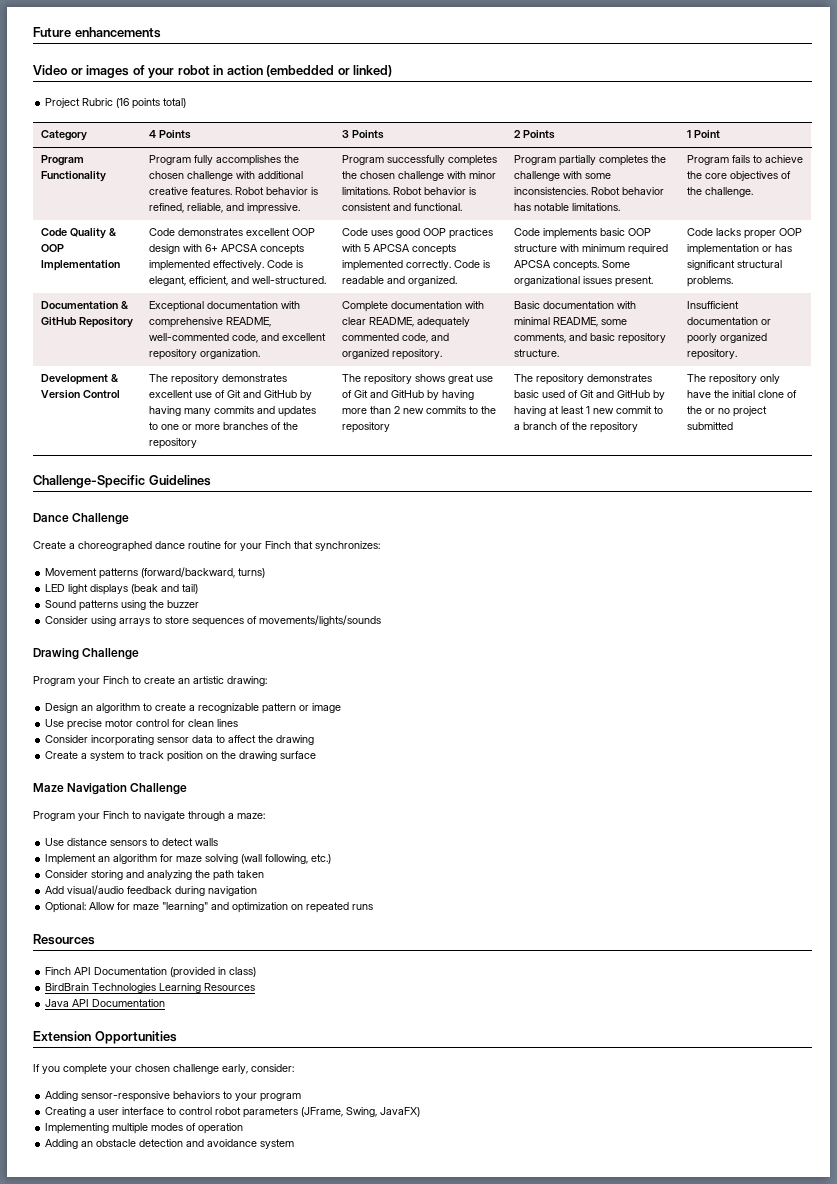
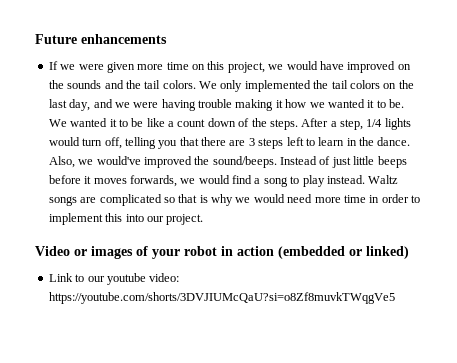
(161, 32) none -> [48,61,411,73] [48,80,414,92] [48,99,404,111] [48,118,411,130] [48,137,411,149] [48,156,407,168] [48,175,399,187] [48,194,420,206] [48,213,204,225] // If we were given more time on this project, we would have improved on the sounds and the tail colors. We only implemented the tail colors on the last day, and we were having trouble making it how we wanted it to be. We wanted it to be like a count down of the steps. After a step, 1/4 lights would turn off, telling you that there are 3 steps left to learn in the dance. Also, we would've improved the sound/beeps. Instead of just little beeps before it moves forwards, we would find a song to play instead. Waltz songs are complicated so that is why we would need more time in order to implement this into our project.
[45,98,187,109] [41,130,88,141] [149,130,192,139] [342,130,385,139] [514,130,556,139] [687,130,721,138] [41,155,85,166] [41,171,107,182] [149,155,300,166] [149,171,304,181] [149,187,319,195] [149,203,301,214] [342,155,498,166] [342,171,497,181] [342,187,477,195] [342,203,463,211] [514,155,667,166] [514,171,612,181] [514,187,665,195] [514,203,621,211] [687,155,804,165] [687,171,792,181] [687,187,754,197] [41,228,118,239] [41,244,65,252] [41,260,121,271] [149,228,316,236] [149,244,305,255] [149,260,304,271] [149,276,327,286] [342,228,494,239] [342,244,457,255] [342,260,491,271] [342,276,458,286] [514,228,652,239] [514,244,669,255] [514,260,631,271] [514,276,654,287] [687,228,803,239] [687,244,793,255] [687,260,783,270] [687,276,734,287] [41,301,130,309] [41,317,134,328] [149,301,301,312] [149,317,272,328] [149,333,327,343] [149,349,261,360] [342,301,485,312] [342,317,471,328] [342,333,450,343] [342,349,443,360] [514,301,637,309] [514,317,628,327] [514,333,667,344] [514,349,560,357] [687,301,740,309] [687,317,772,325] [687,333,768,344] [687,349,738,360] [41,374,120,385] [41,390,121,399] [149,374,288,385] [149,390,313,400] [149,406,317,417] [149,422,299,430] [149,438,198,449] [342,374,494,385] [342,390,475,400] [342,406,497,414] [342,422,391,433] [514,374,653,385] [514,390,666,400] [514,406,664,416] [514,422,639,433] [687,374,781,385] [687,390,798,398] [687,406,768,417] [687,422,734,430] [33,475,211,488] [33,513,130,525] [33,541,380,552] [45,567,266,579] [45,584,199,595] [45,600,200,611] [45,615,382,627] [33,648,140,660] [33,676,267,686] [45,703,342,714] [45,719,239,730] [45,735,315,746] [45,751,317,762] [33,783,188,795] [33,811,265,821] [45,838,219,846] [45,854,332,865] [45,870,265,881] [45,885,258,896] [45,902,374,913] [33,934,95,945] [45,967,257,978] [45,983,256,993] [45,999,166,1007] [33,1031,177,1044] [33,1064,294,1075] [45,1091,302,1102] [45,1107,421,1118] [45,1123,244,1134] [45,1139,295,1149] Project Rubric (16 points total) // Category | 4 Points | 3 Points | 2 Points | 1 Point // Program Functionality | Program fully accomplishes the chosen challenge with additional creative features. Robot behavior is refined, reliable, and impressive. | Program successfully completes the chosen challenge with minor limitations. Robot behavior is consistent and functional. | Program partially completes the challenge with some inconsistencies. Robot behavior has notable limitations. | Program fails to achieve the core objectives of the challenge. // Code Quality & OOP Implementation | Code demonstrates excellent OOP design with 6+ APCSA concepts implemented effectively. Code is elegant, efficient, and well-structured. | Code uses good OOP practices with 5 APCSA concepts implemented correctly. Code is readable and organized. | Code implements basic OOP structure with minimum required APCSA concepts. Some organizational issues present. | Code lacks proper OOP implementation or has significant structural problems. // Documentation & GitHub Repository | Exceptional documentation with comprehensive README, well-commented code, and excellent repository organization. | Complete documentation with clear README, adequately commented code, and organized repository. | Basic documentation with minimal README, some comments, and basic repository structure. | Insufficient documentation or poorly organized repository. // Development & Version Control | The repository demonstrates excellent use of Git and GitHub by having many commits and updates to one or more branches of the repository | The repository shows great use of Git and GitHub by having more than 2 new commits to the repository | The repository demonstrates basic used of Git and GitHub by having at least 1 new commit to a branch of the repository | The repository only have the initial clone of the or no project submitted // Challenge-Specific Guidelines // Dance Challenge // Create a choreographed dance routine for your Finch that synchronizes: // Movement patterns (forward/backward, turns) // LED light displays (beak and tail) // Sound patterns using the buzzer // Consider using arrays to store sequences of movements/lights/sounds // Drawing Challenge // Program your Finch to create an artistic drawing: // Design an algorithm to create a recognizable pattern or image // Use precise motor control for clean lines // Consider incorporating sensor data to affect the drawing // Create a system to track position on the drawing surface // Maze Navigation Challenge // Program your Finch to navigate through a maze: // Use distance sensors to detect walls // Implement an algorithm for maze solving (wall following, etc.) // Consider storing and analyzing the path taken // Add visual/audio feedback during navigation // Optional: Allow for maze "learning" and optimization on repeated runs // Resources // Finch API Documentation (provided in class) // BirdBrain Technologies Learning Resources // Java API Documentation // Extension Opportunities // If you complete your chosen challenge early, consider: // Adding sensor-responsive behaviors to your program // Creating a user interface to control robot parameters (JFrame, Swing, JavaFX) // Implementing multiple modes of operation // Adding an obstacle detection and avoidance system -> [48,273,180,285] [48,292,395,304] Link to our youtube video: https://youtube.com/shorts/3DVJIUMcQaU?si=o8Zf8muvkTWqgVe5

